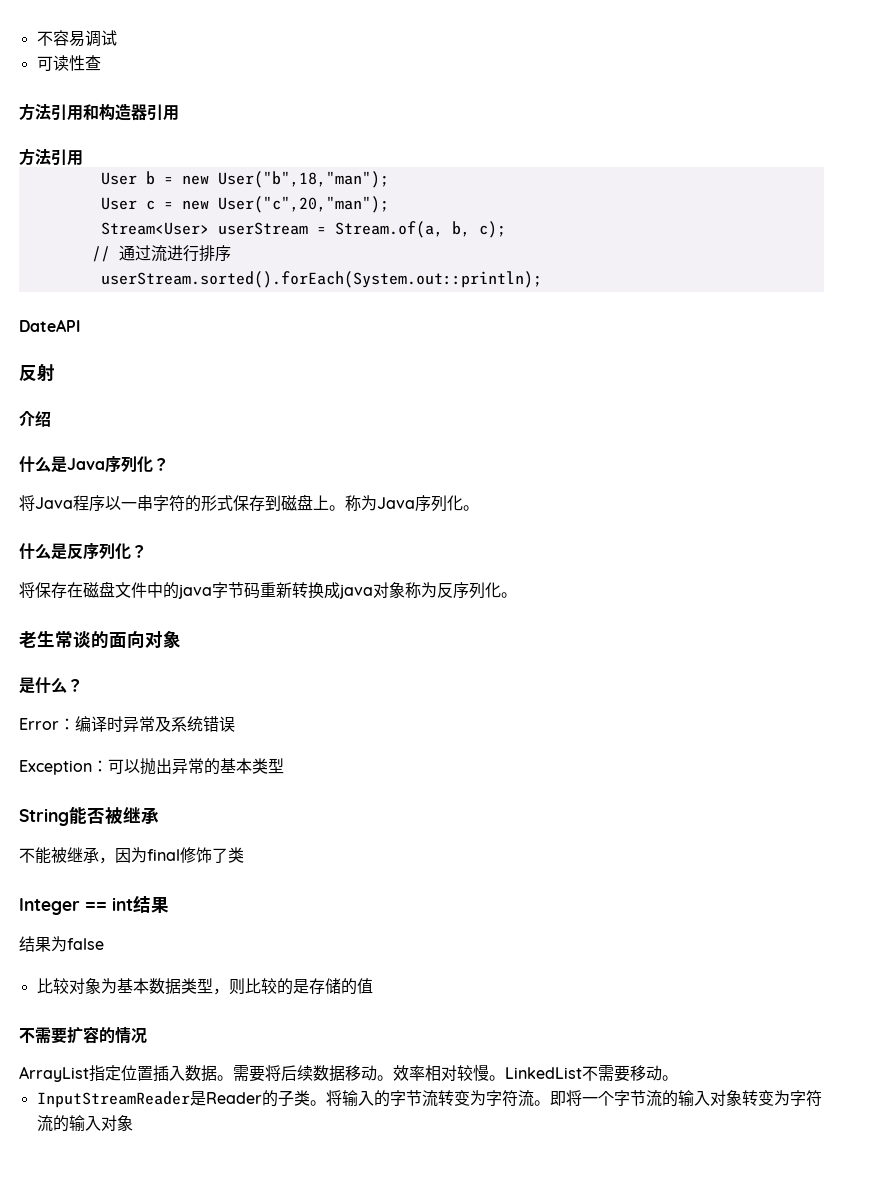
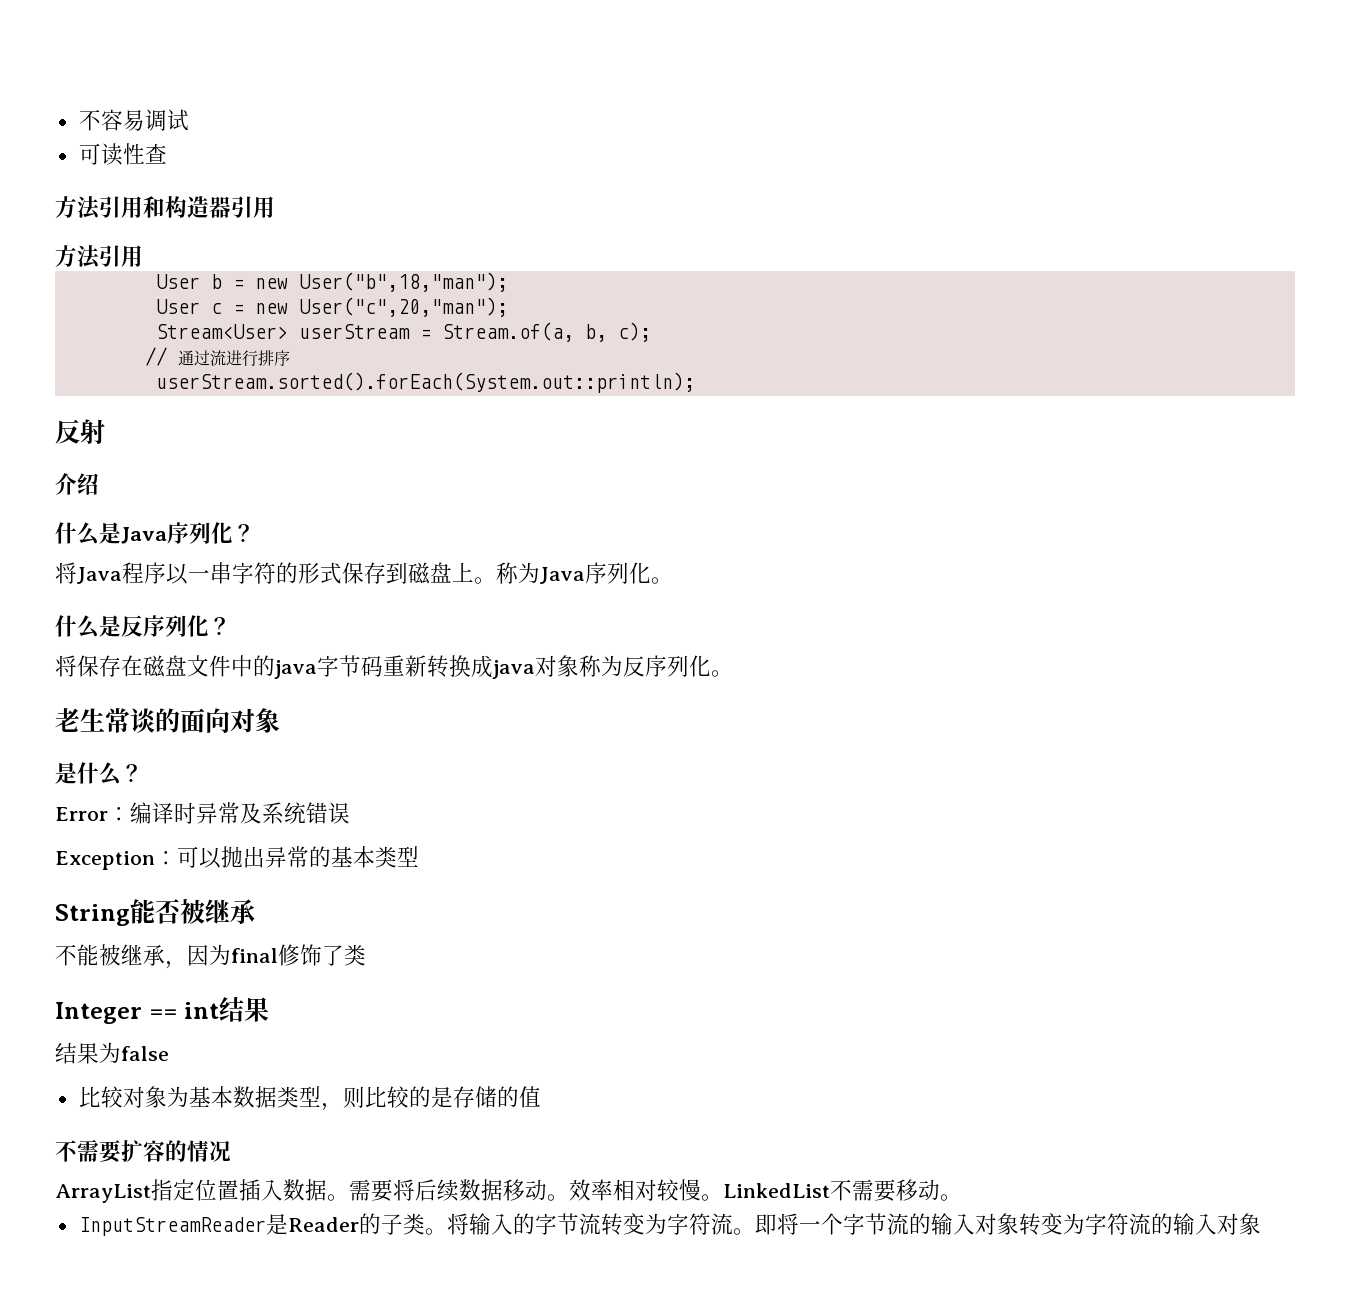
[19,319,80,332] // DateAPI -> (695, 382) none

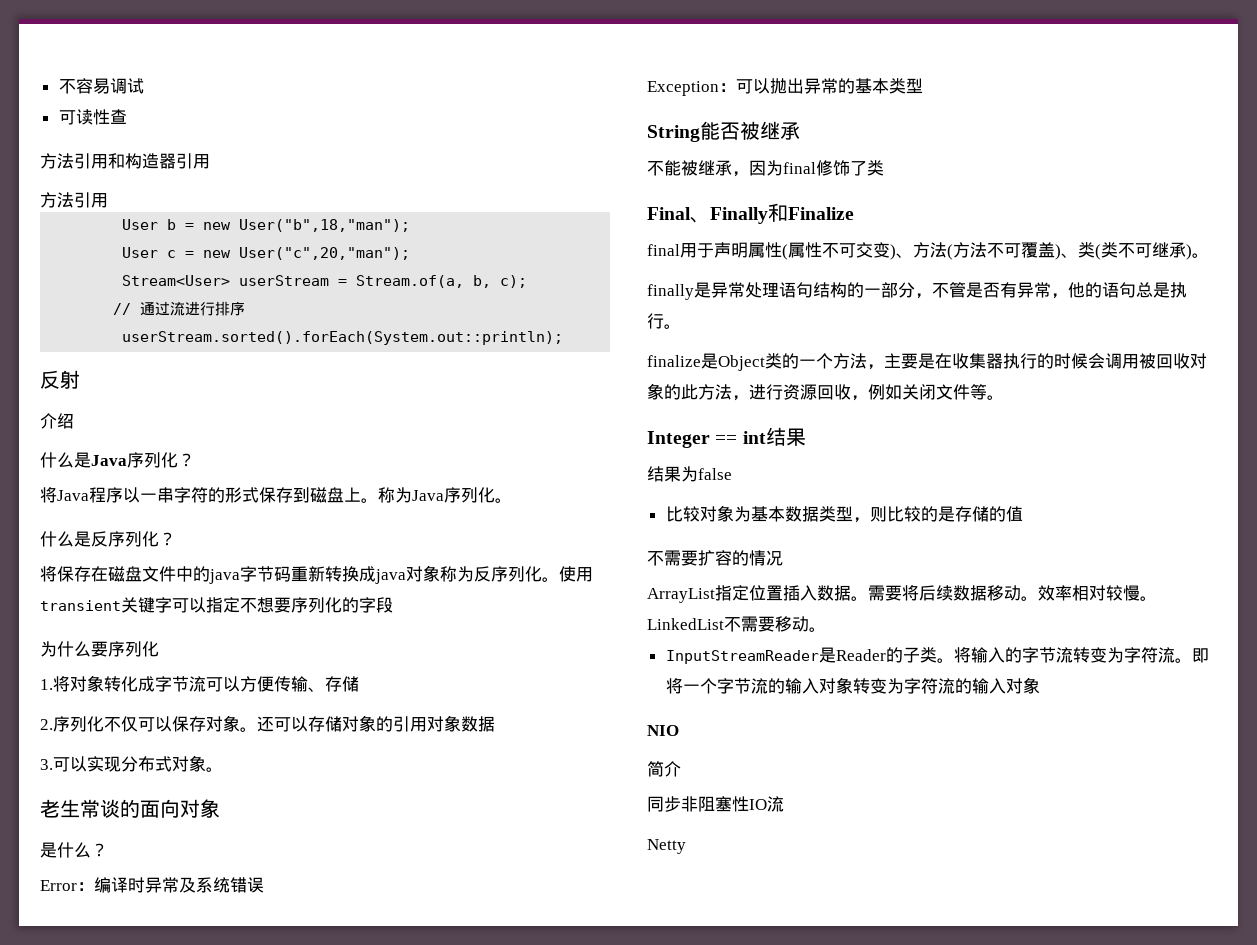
(733, 673) none -> [559,566,593,582] [40,597,393,613] [40,641,159,657] [40,675,359,692] [40,715,495,732] [40,755,223,772] 使用transient关键字可以指定不想要序列化的字段 // 为什么要序列化 // 1.将对象转化成字节流可以方便传输、存储 // 2.序列化不仅可以保存对象。还可以存储对象的引用对象数据 // 3.可以实现分布式对象。
(366, 955) none -> [647,203,854,224] [647,242,1209,260] [647,282,1187,300] [647,313,681,329] [647,353,1207,371] [647,383,1004,401] // Final、Finally和Finalize // final用于声明属性(属性不可交变)、方法(方法不可覆盖)、类(类不可继承)。 // finally是异常处理语句结构的一部分，不管是否有异常，他的语句总是执行。 // finalize是Object类的一个方法，主要是在收集器执行的时候会调用被回收对象的此方法，进行资源回收，例如关闭文件等。
(1261, 1224) none -> [647,725,679,736] [647,761,681,777] [647,796,784,812] [647,839,686,854] // NIO // 简介 // 同步非阻塞性IO流 // Netty

